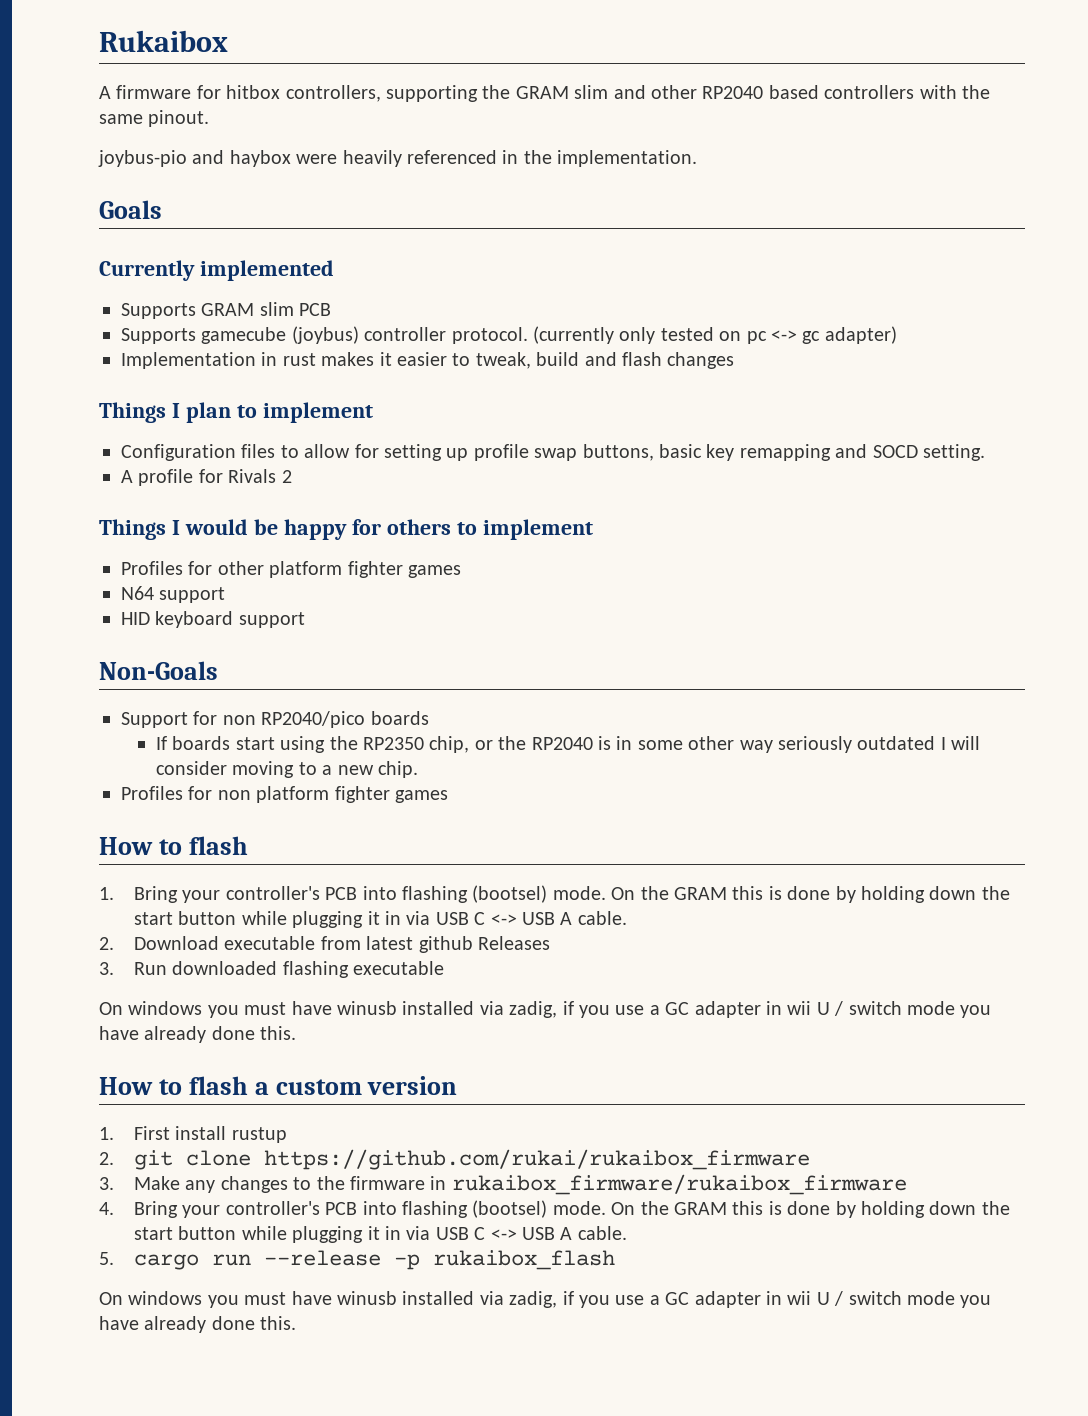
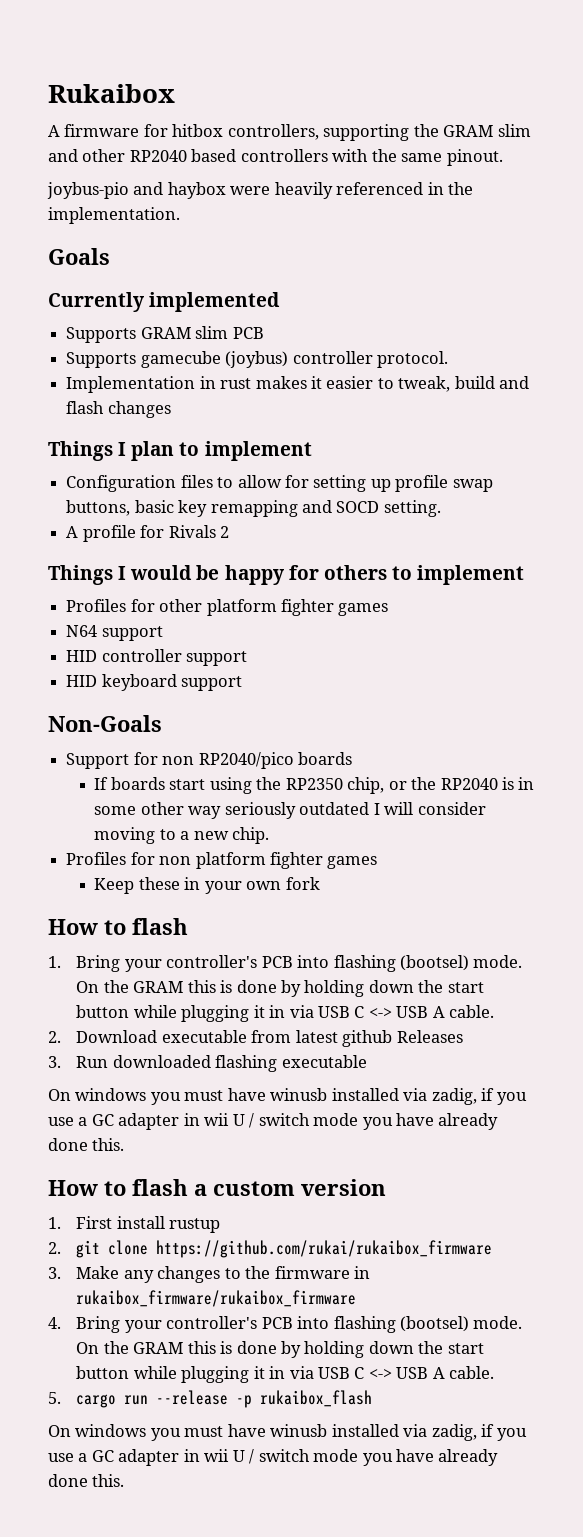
[533,326,897,344] (currently only tested on pc <-> gc adapter) -> (448, 359) none
(226, 595) none -> [66,649,248,666] // HID controller support
(448, 796) none -> [94,877,320,894] // Keep these in your own fork

